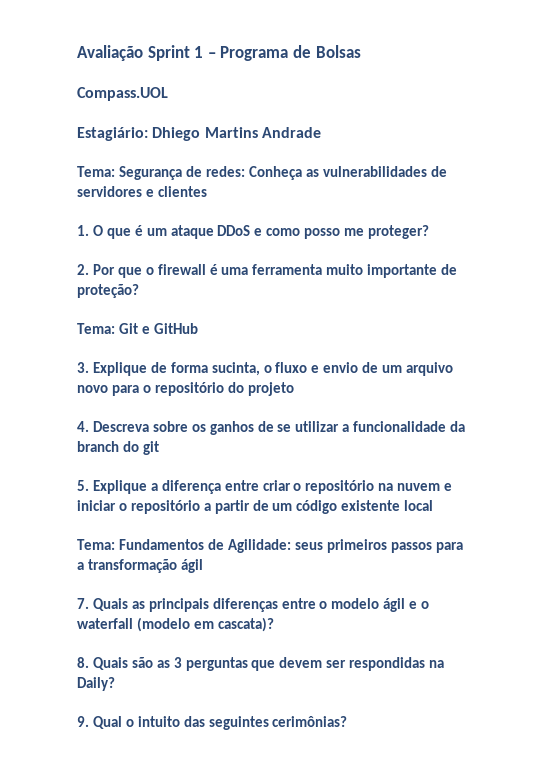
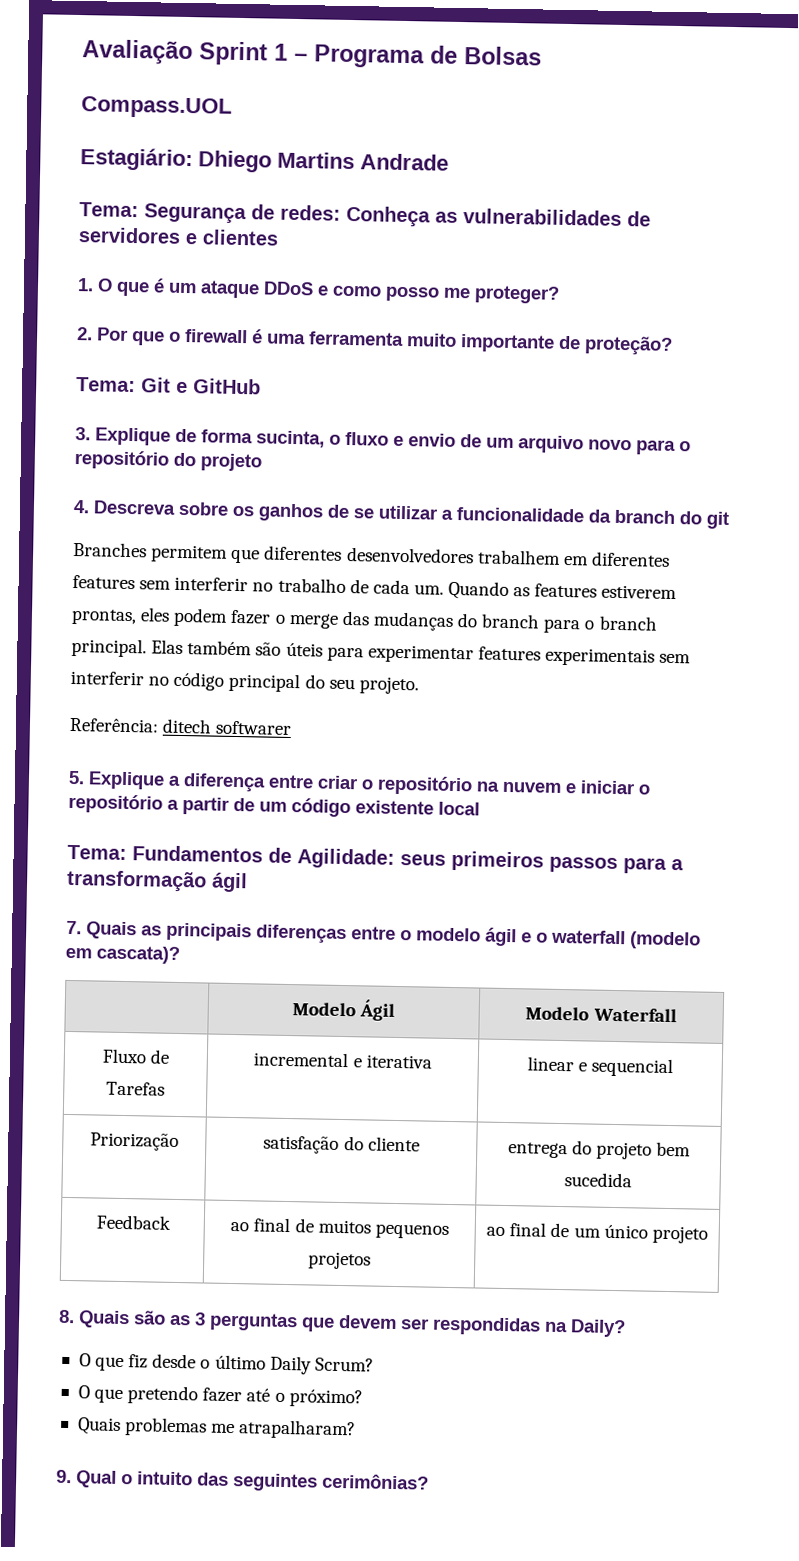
(159, 448) none -> [73,541,670,567] [72,574,678,600] [71,607,658,634] [71,637,692,667] [70,670,419,695] [69,717,293,736] // Branches permitem que diferentes desenvolvedores trabalhem em diferentes features sem interferir no trabalho de cada um. Quando as features estiverem prontas, eles podem fazer o merge das mudanças do branch para o branch principal. Elas também são úteis para experimentar features experimentais sem interferir no código principal do seu projeto. // Referência: ditech softwarer
(274, 624) none -> [291,999,396,1021] [525,1006,677,1023] [101,1048,171,1064] [106,1081,165,1096] [253,1051,432,1069] [526,1056,674,1078] [90,1132,179,1152] [263,1135,420,1154] [507,1140,692,1160] [564,1172,632,1188] [95,1214,171,1230] [230,1217,449,1239] [308,1251,371,1270] [486,1222,708,1244] // | Modelo Ágil | Modelo Waterfall // Fluxo de Tarefas | incremental e iterativa | linear e sequencial // Priorização | satisfação do cliente | entrega do projeto bem sucedida // Feedback | ao final de muitos pequenos projetos | ao final de um único projeto
(115, 684) none -> [78,1353,374,1375] [77,1385,363,1408] [76,1417,357,1440] // O que fiz desde o último Daily Scrum? // O que pretendo fazer até o próximo? // Quais problemas me atrapalharam?

